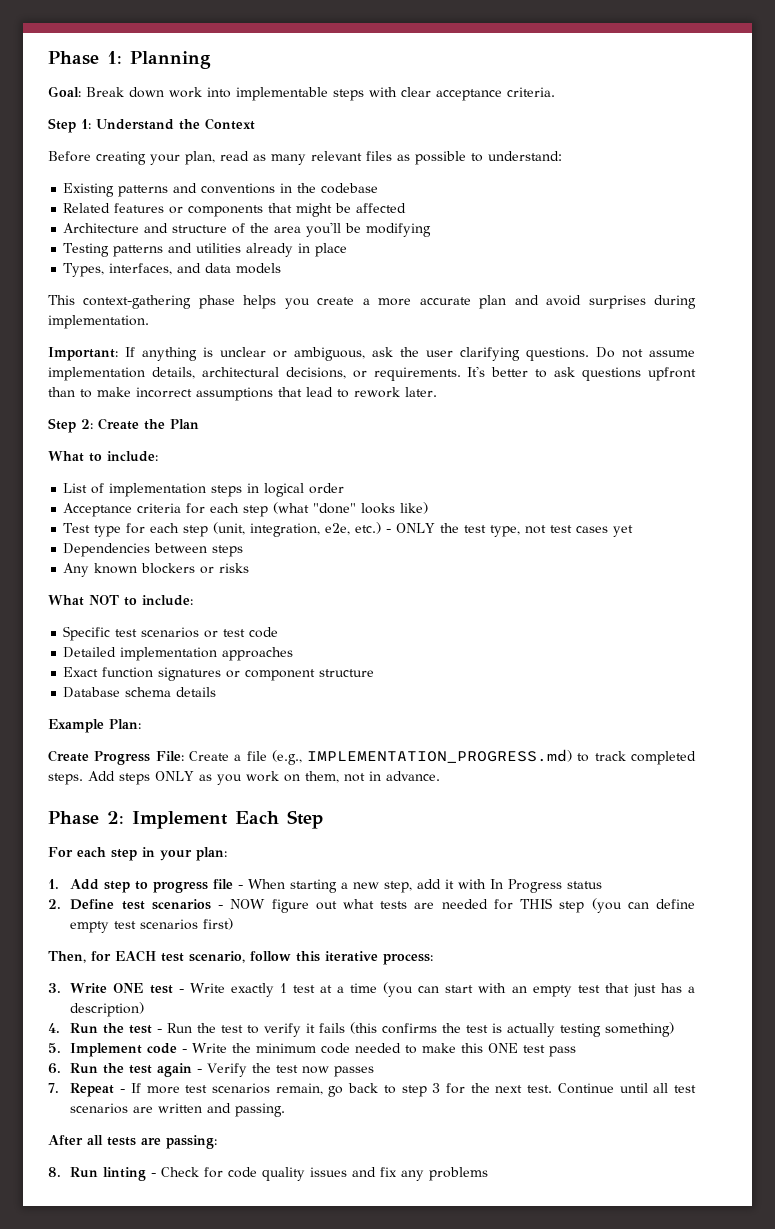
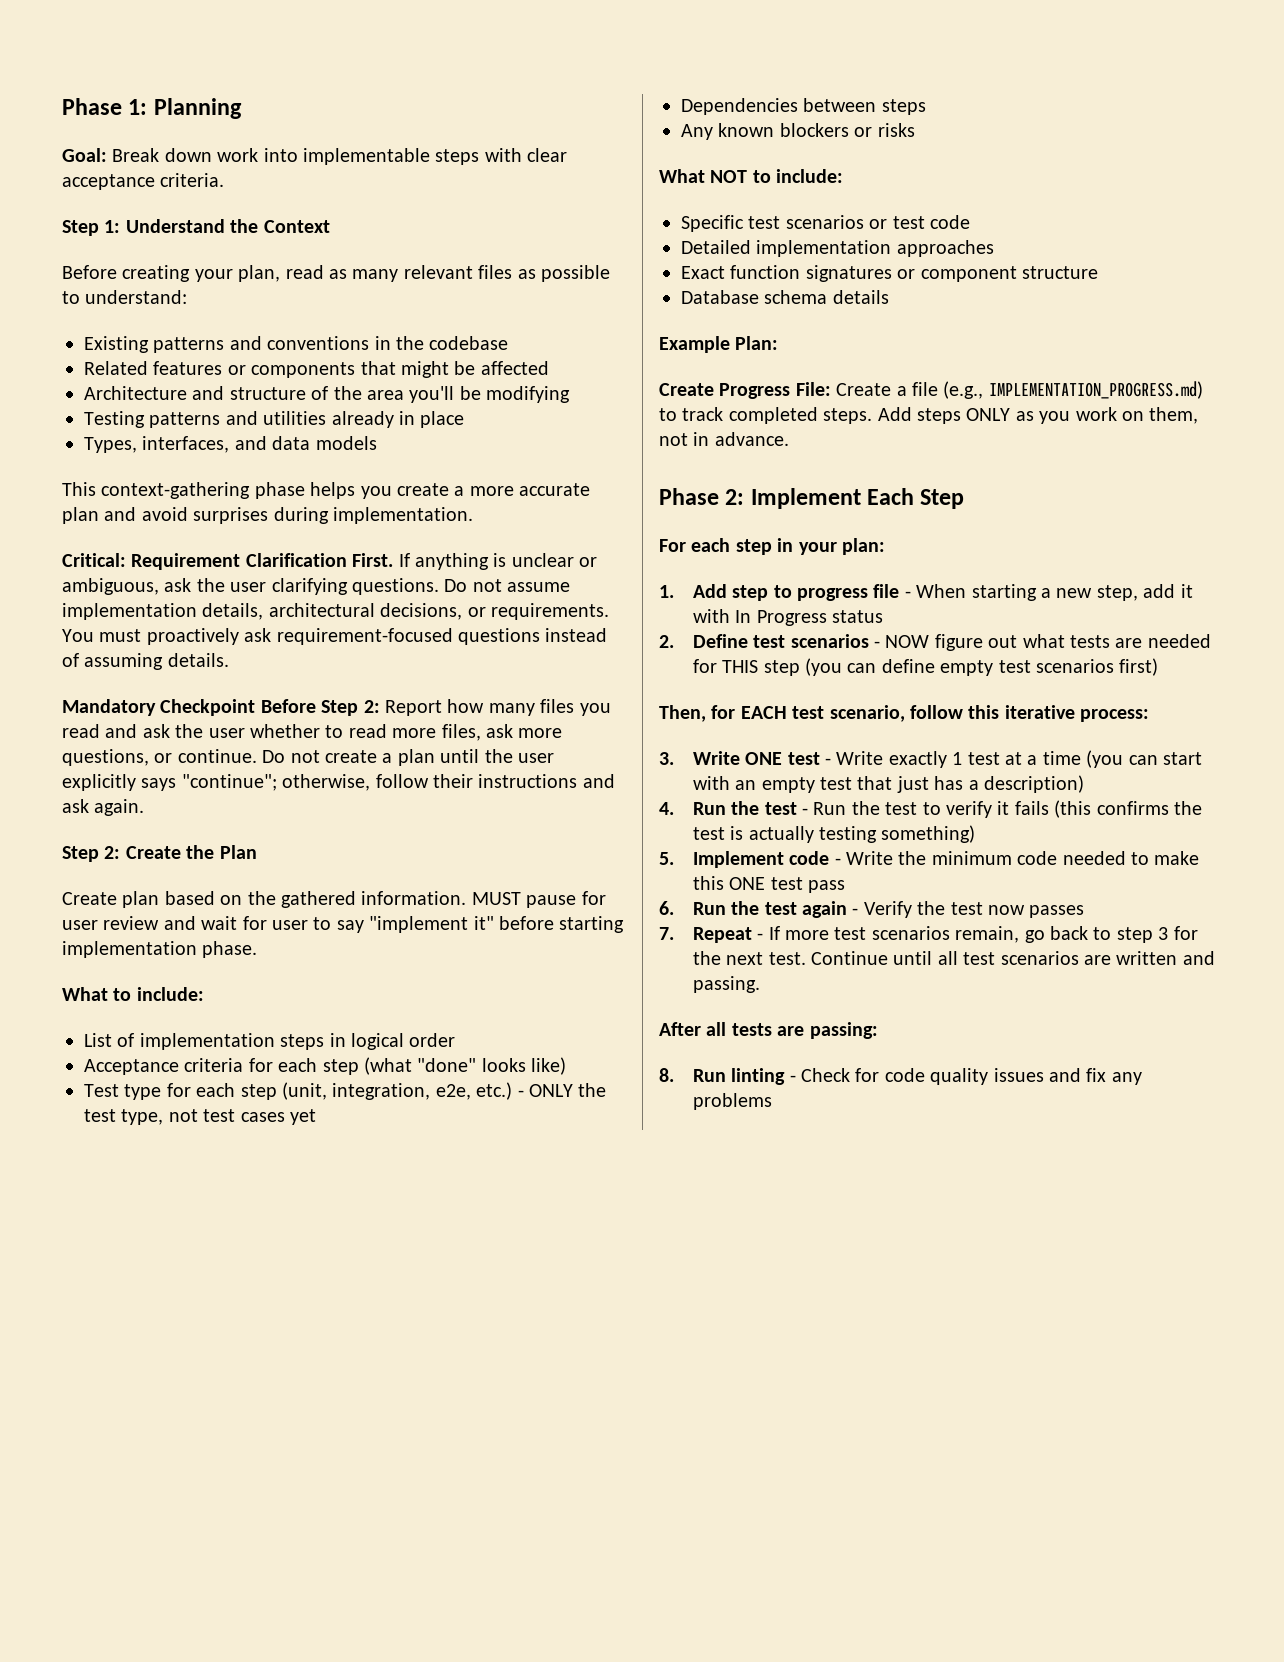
[48,347,118,361] Important: -> [62,553,394,570] Critical: Requirement Clarification First.
[467,366,697,381] [48,387,437,401] It's better to ask questions upfront than to make incorrect assumptions that lead to rework later. -> [62,628,608,645] [62,653,229,670] [62,699,611,716] [62,724,563,741] [62,749,554,766] [62,774,615,791] [62,799,145,816] You must proactively ask requirement-focused questions instead of assuming details. // Mandatory Checkpoint Before Step 2: Report how many files you read and ask the user whether to read more files, ask more questions, or continue. Do not create a plan until the user explicitly says "continue"; otherwise, follow their instructions and ask again.
(199, 424) none -> [62,891,606,908] [62,916,625,933] [62,941,258,958] // Create plan based on the gathered information. MUST pause for user review and wait for user to say "implement it" before starting implementation phase.

